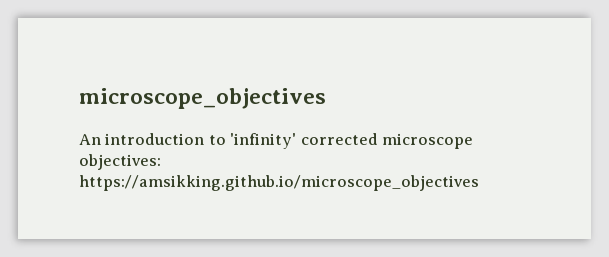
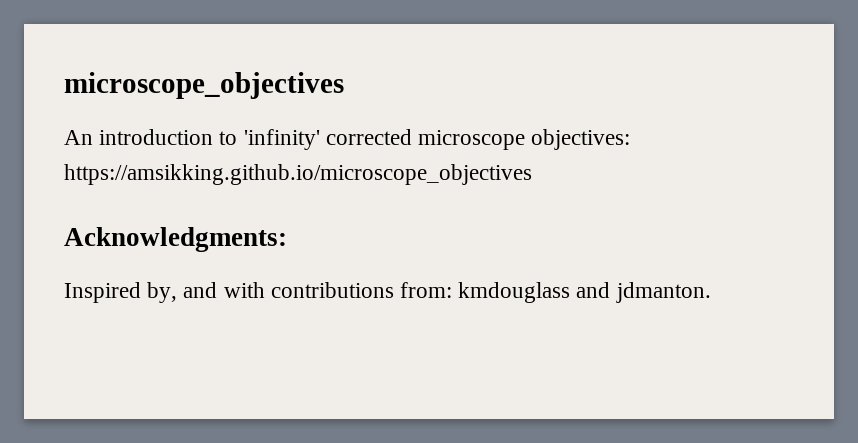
(479, 183) none -> [64,227,287,252] [64,282,711,303] // Acknowledgments: // Inspired by, and with contributions from: kmdouglass and jdmanton.

